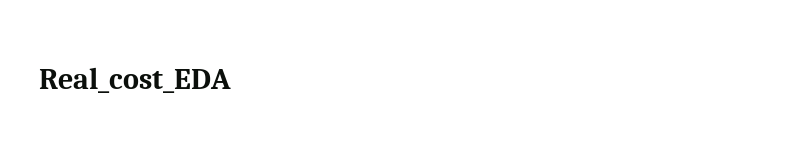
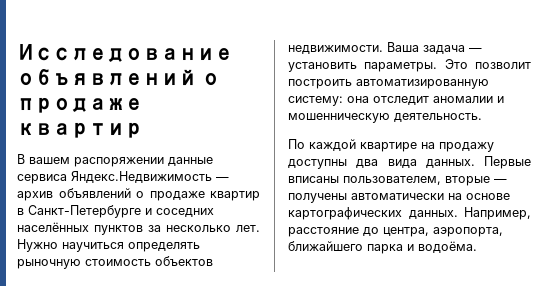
[39,67,231,93] Real_cost_EDA -> [17,44,233,62] [17,68,221,86] [17,97,143,113] [17,122,143,138] [17,154,213,167] [17,171,229,184] [17,188,260,201] [17,205,214,218] [17,222,260,235] [17,239,200,252] [17,256,213,269] [288,42,482,54] [288,59,531,72] [288,79,489,89] [288,96,504,106] [288,113,482,123] [288,139,494,152] [288,156,531,169] [288,176,507,186] [288,193,510,203] [288,207,531,220] [288,227,503,237] [288,241,477,254] Исследование объявлений о продаже квартир // В вашем распоряжении данные сервиса Яндекс.Недвижимость — архив объявлений о продаже квартир в Санкт-Петербурге и соседних населённых пунктов за несколько лет. Нужно научиться определять рыночную стоимость объектов недвижимости. Ваша задача — установить параметры. Это позволит построить автоматизированную систему: она отследит аномалии и мошенническую деятельность. // По каждой квартире на продажу доступны два вида данных. Первые вписаны пользователем, вторые — получены автоматически на основе картографических данных. Например, расстояние до центра, аэропорта, ближайшего парка и водоёма.

